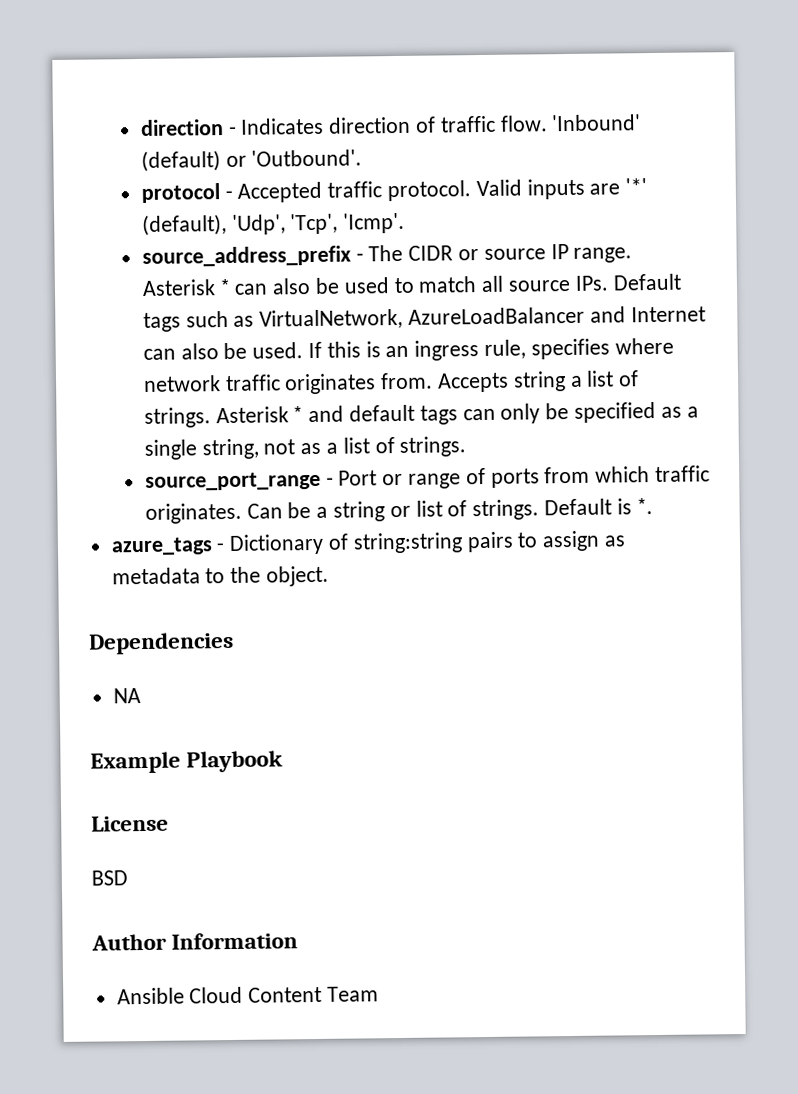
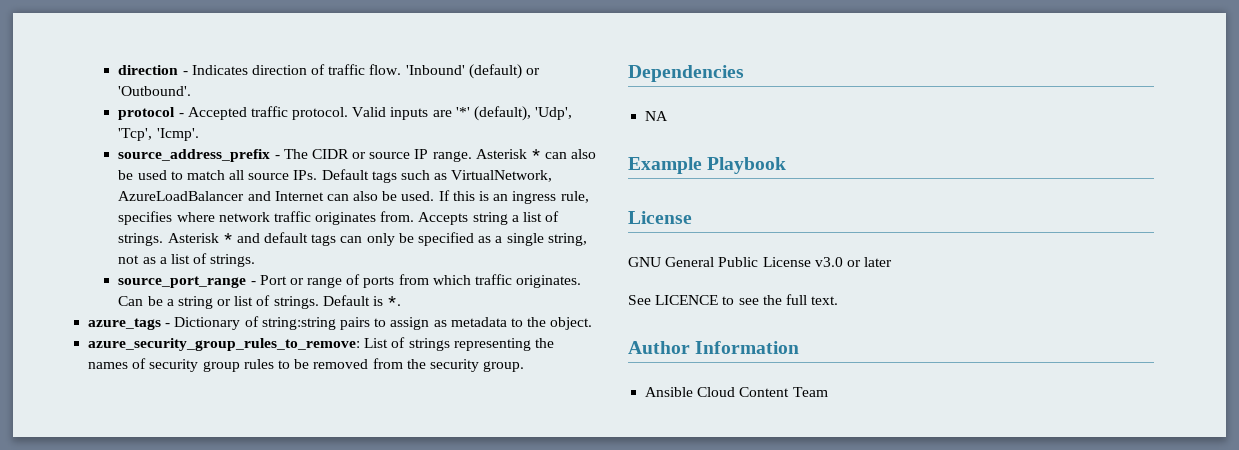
(330, 576) none -> [88,337,554,351] [88,358,525,372] // azure_security_group_rules_to_remove: List of strings representing the names of security group rules to be removed from the security group.
[91,870,128,886] BSD -> [628,257,893,267] [628,294,839,305] GNU General Public License v3.0 or later // See LICENCE to see the full text.

